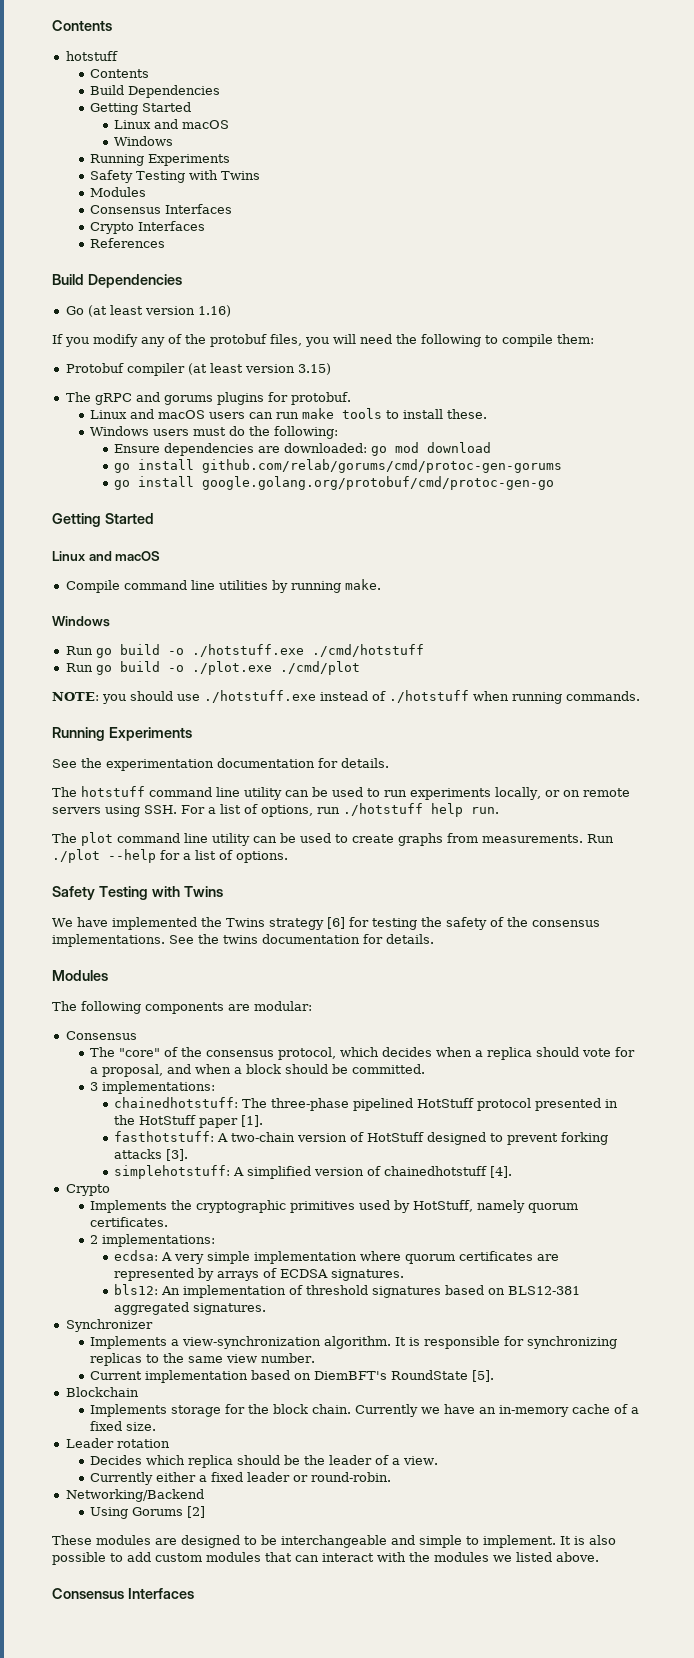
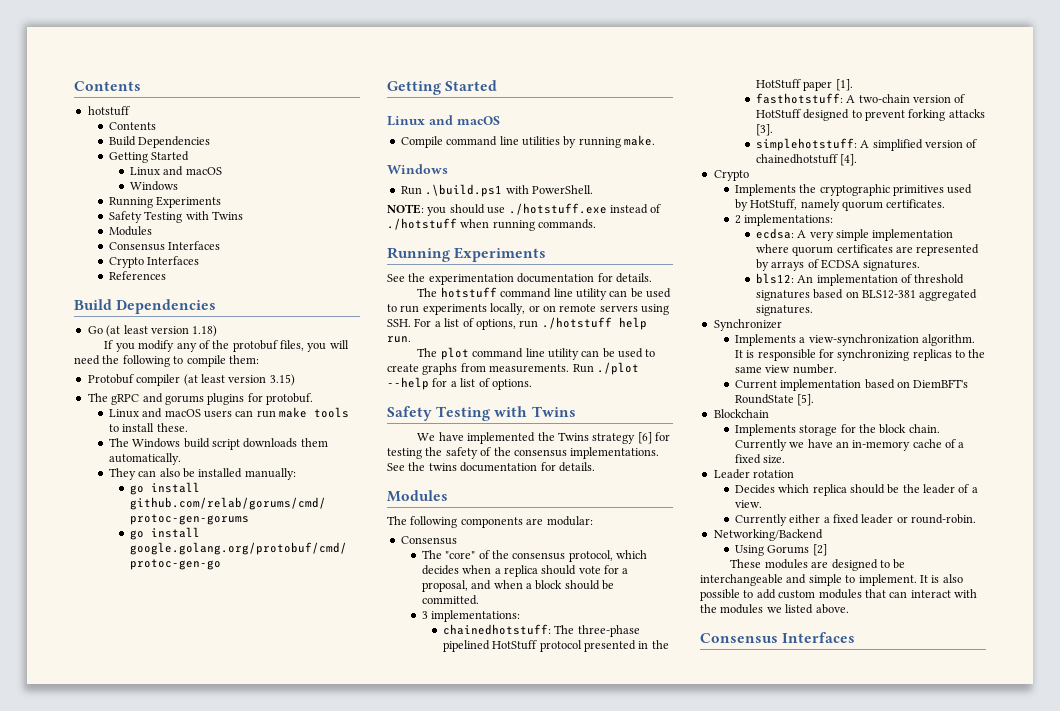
[197,305,231,317] 1.16) -> [192,325,218,337] 1.18)
[89,426,338,439] [114,442,492,456] Windows users must do the following: // Ensure dependencies are downloaded: go mod download -> [108,438,328,450] [108,453,181,465] [108,468,296,480] The Windows build script downloads them automatically. // They can also be installed manually:
[95,644,424,658] [65,661,360,675] go build -o ./hotstuff.exe ./cmd/hotstuff // Run go build -o ./plot.exe ./cmd/plot -> [425,184,593,197] .\build.ps1 with PowerShell.

